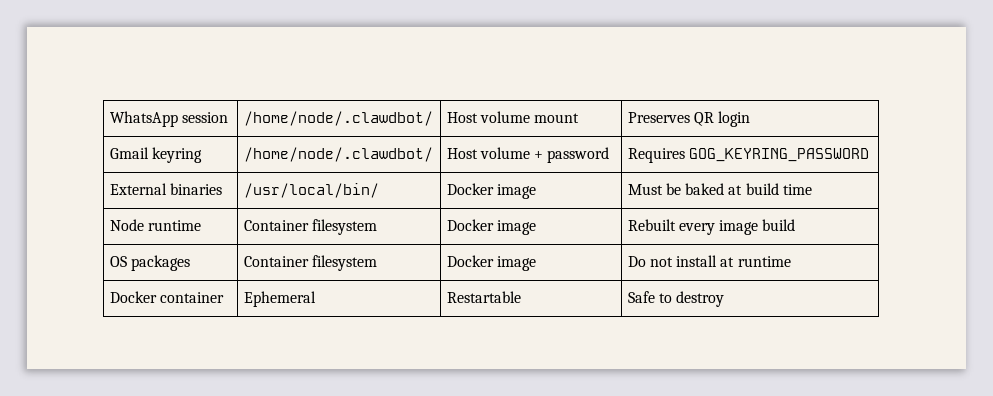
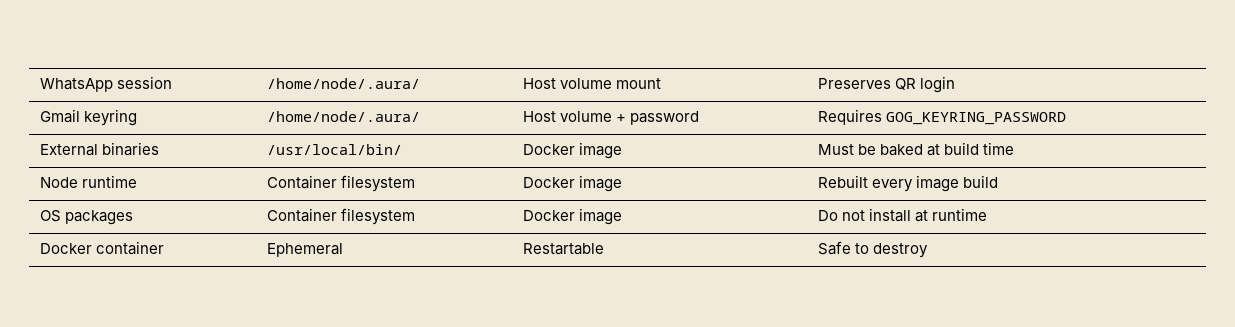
[243,111,433,126] /home/node/.clawdbot/ -> [266,78,420,89] /home/node/.aura/
[243,147,433,162] /home/node/.clawdbot/ -> [266,111,420,122] /home/node/.aura/

